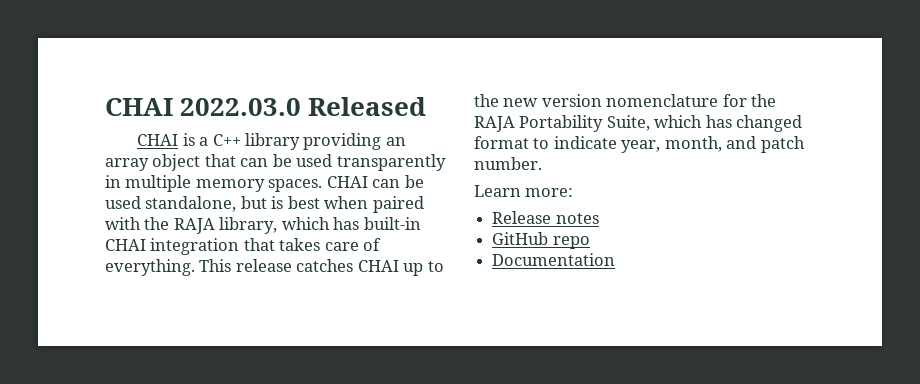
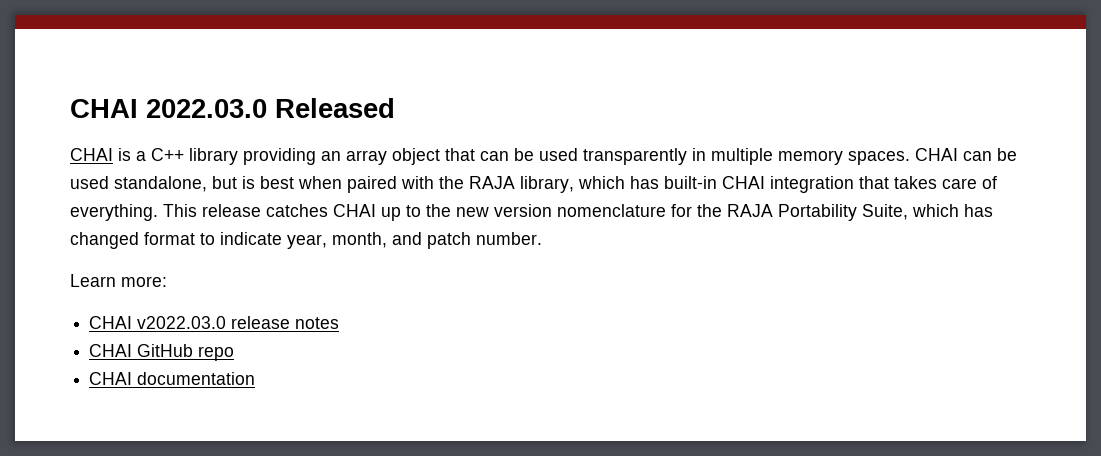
[492,211,552,224] Release -> [89,316,291,329] CHAI v2022.03.0 release
(599, 218) none -> [89,344,133,357] CHAI
[492,253,616,266] Documentation -> [89,372,256,385] CHAI documentation

